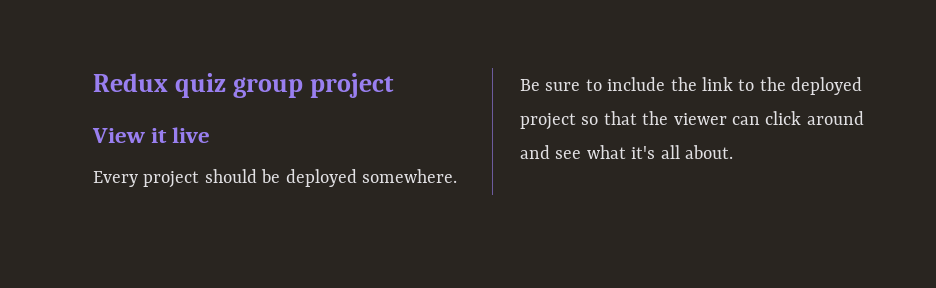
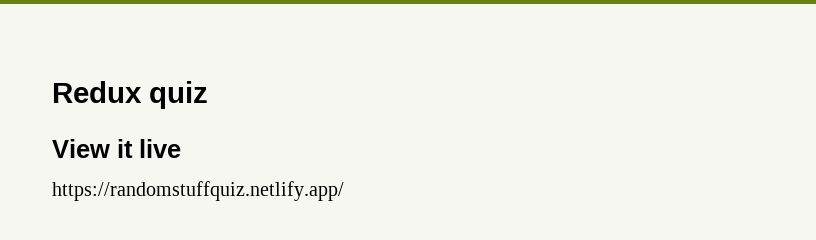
[233,73,395,98] group project -> (208, 95) none
[93,169,457,188] [520,77,863,95] [520,111,864,130] [520,145,733,159] Every project should be deployed somewhere. Be sure to include the link to the deployed project so that the viewer can click around and see what it's all about. -> [52,181,344,201] https://randomstuffquiz.netlify.app/

